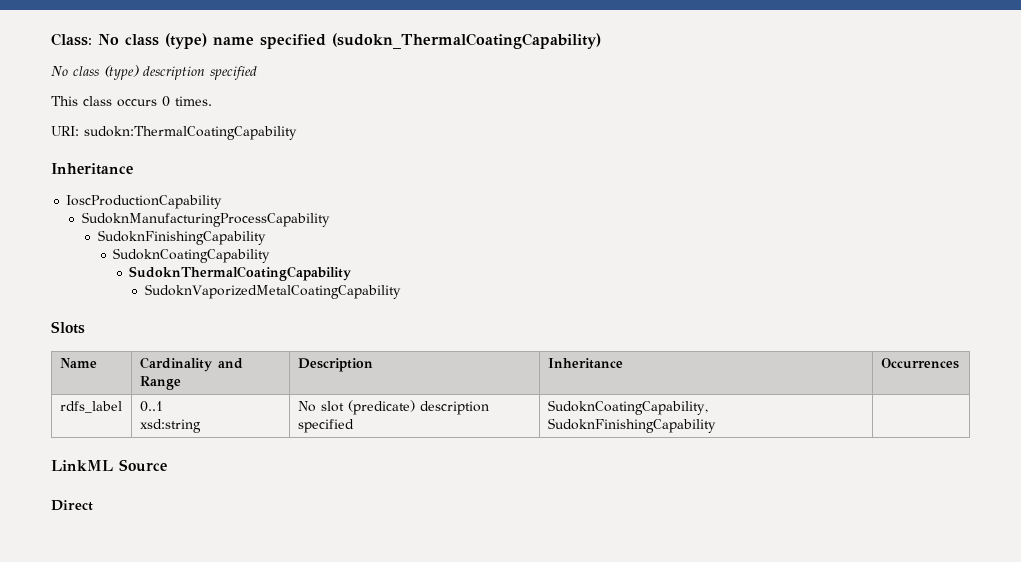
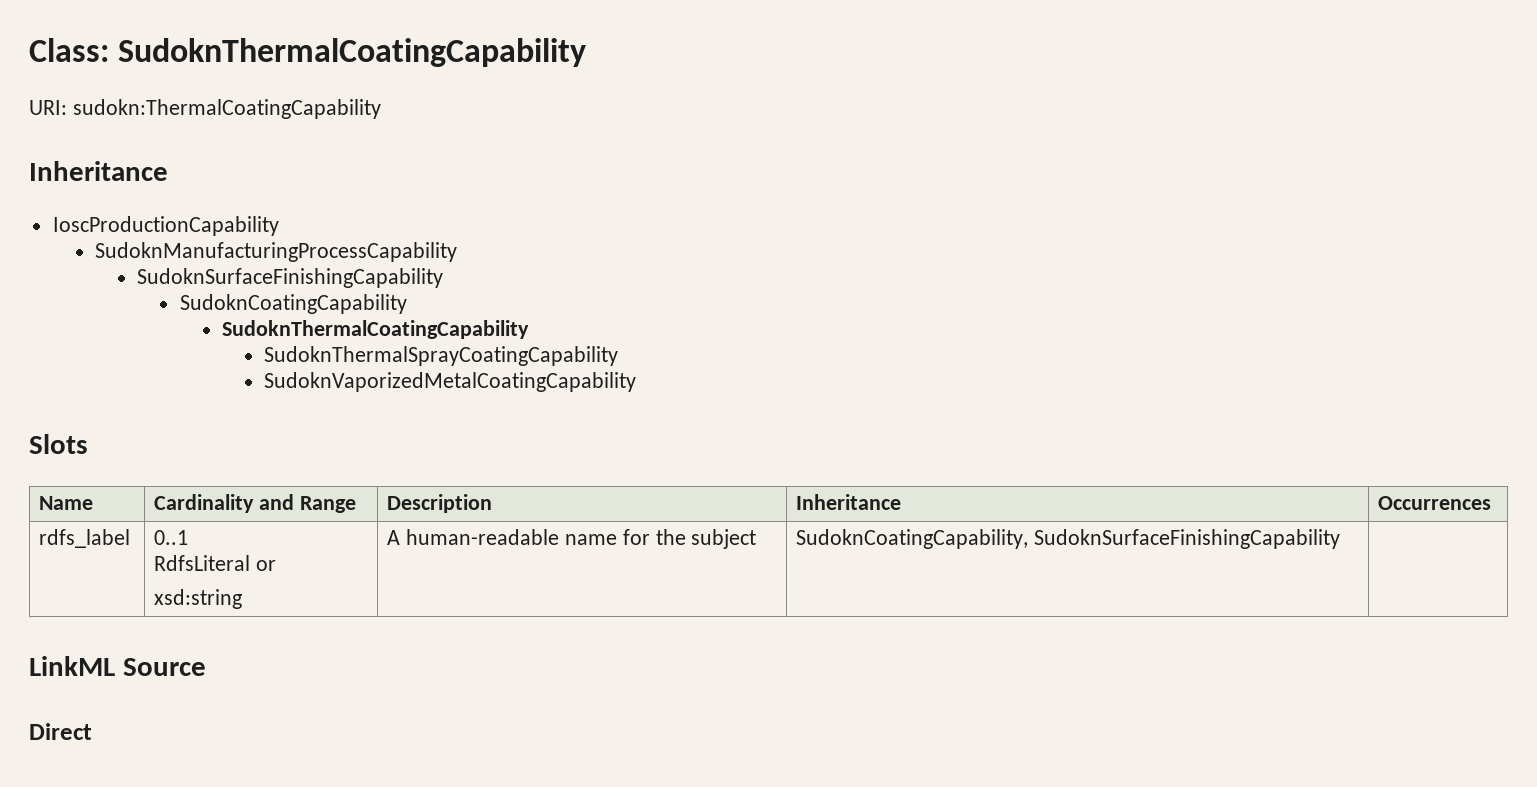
[98,33,601,49] [51,65,257,80] [51,96,212,107] No class (type) name specified (sudokn_ThermalCoatingCapability) // No class (type) description specified // This class occurs 0 times. -> [118,38,587,67] SudoknThermalCoatingCapability
[97,230,266,245] SudoknFinishingCapability -> [137,268,444,288] SudoknSurfaceFinishingCapability
(352, 273) none -> [264,346,619,366] // SudoknThermalSprayCoatingCapability
(163, 406) none -> [154,555,277,571] // RdfsLiteral or
[297,400,489,415] [297,419,354,433] No slot (predicate) description specified -> [387,529,757,549] A human-readable name for the subject
[547,418,716,433] SudoknFinishingCapability -> [1034,529,1341,549] SudoknSurfaceFinishingCapability

